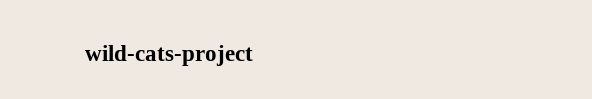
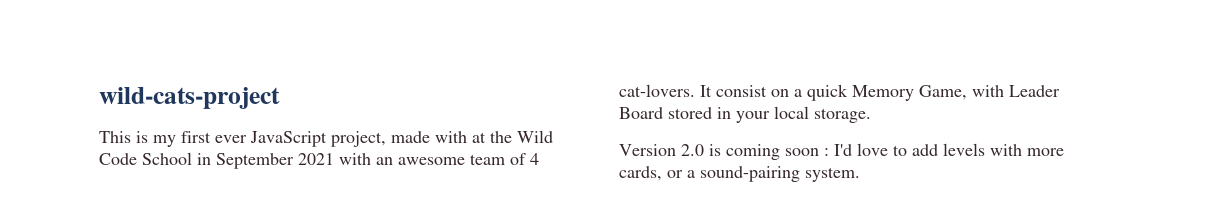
(253, 55) none -> [99,130,553,147] [99,152,539,169] [619,84,1060,101] [619,106,871,123] [619,143,1064,160] [619,166,860,182] // This is my first ever JavaScript project, made with at the Wild Code School in September 2021 with an awesome team of 4 cat-lovers. It consist on a quick Memory Game, with Leader Board stored in your local storage. // Version 2.0 is coming soon : I'd love to add levels with more cards, or a sound-pairing system.

